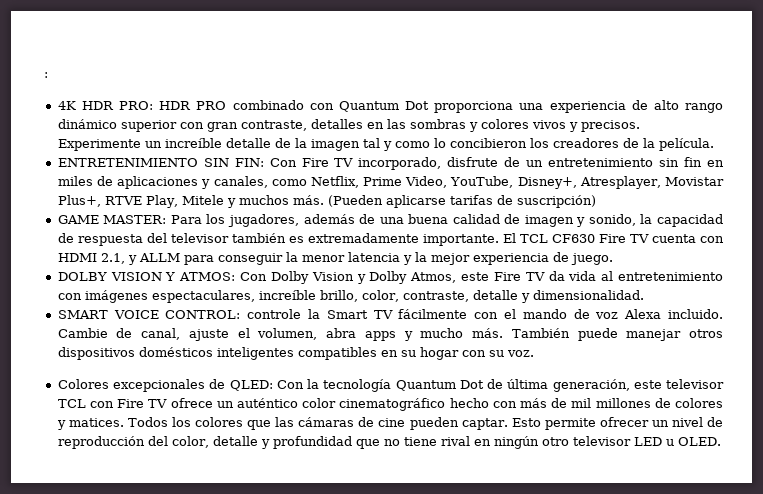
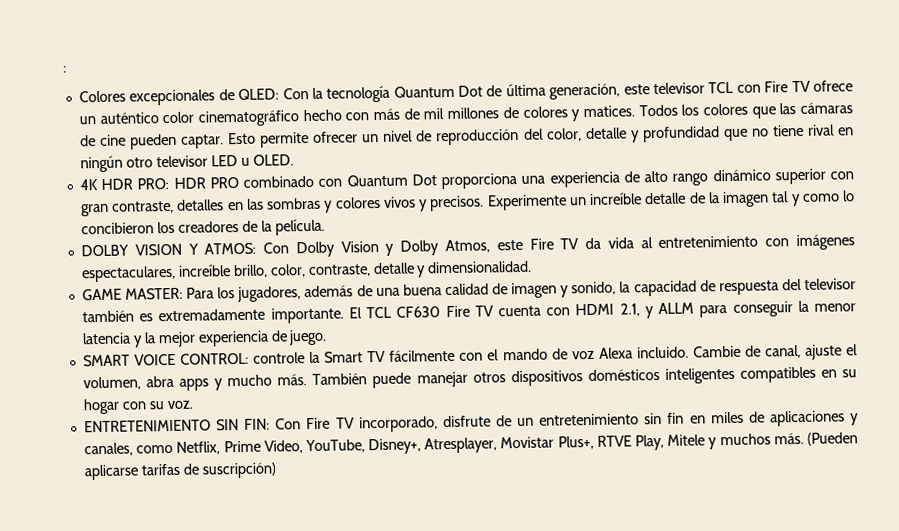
[57,100,724,113] [57,119,640,132] [57,138,714,151] [57,157,724,170] [57,176,724,189] [57,195,596,208] [57,214,723,227] [57,233,724,246] [57,252,613,265] [57,271,723,284] [57,290,644,303] [57,309,724,319] [57,328,723,341] [57,347,534,360] // 4K HDR PRO: HDR PRO combinado con Quantum Dot proporciona una experiencia de alto rango dinámico superior con gran contraste, detalles en las sombras y colores vivos y precisos. Experimente un increíble detalle de la imagen tal y como lo concibieron los creadores de la película. // ENTRETENIMIENTO SIN FIN: Con Fire TV incorporado, disfrute de un entretenimiento sin fin en miles de aplicaciones y canales, como Netflix, Prime Video, YouTube, Disney+, Atresplayer, Movistar Plus+, RTVE Play, Mitele y muchos más. (Pueden aplicarse tarifas de suscripción) // GAME MASTER: Para los jugadores, además de una buena calidad de imagen y sonido, la capacidad de respuesta del televisor también es extremadamente importante. El TCL CF630 Fire TV cuenta con HDMI 2.1, y ALLM para conseguir la menor latencia y la mejor experiencia de juego. // DOLBY VISION Y ATMOS: Con Dolby Vision y Dolby Atmos, este Fire TV da vida al entretenimiento con imágenes espectaculares, increíble brillo, color, contraste, detalle y dimensionalidad. // SMART VOICE CONTROL: controle la Smart TV fácilmente con el mando de voz Alexa incluido. Cambie de canal, ajuste el volumen, abra apps y mucho más. También puede manejar otros dispositivos domésticos inteligentes compatibles en su hogar con su voz. -> (67, 69) none
(721, 441) none -> [79,168,854,191] [80,190,856,217] [80,218,325,236] [80,234,856,258] [80,260,533,283] [81,278,857,303] [81,300,857,324] [81,329,328,348] [82,344,858,367] [82,366,858,391] [82,398,194,415] [83,410,860,433] [83,432,858,457] [83,462,277,481] // 4K HDR PRO: HDR PRO combinado con Quantum Dot proporciona una experiencia de alto rango dinámico superior con gran contraste, detalles en las sombras y colores vivos y precisos. Experimente un increíble detalle de la imagen tal y como lo concibieron los creadores de la película. // DOLBY VISION Y ATMOS: Con Dolby Vision y Dolby Atmos, este Fire TV da vida al entretenimiento con imágenes espectaculares, increíble brillo, color, contraste, detalle y dimensionalidad. // GAME MASTER: Para los jugadores, además de una buena calidad de imagen y sonido, la capacidad de respuesta del televisor también es extremadamente importante. El TCL CF630 Fire TV cuenta con HDMI 2.1, y ALLM para conseguir la menor latencia y la mejor experiencia de juego. // SMART VOICE CONTROL: controle la Smart TV fácilmente con el mando de voz Alexa incluido. Cambie de canal, ajuste el volumen, abra apps y mucho más. También puede manejar otros dispositivos domésticos inteligentes compatibles en su hogar con su voz. // ENTRETENIMIENTO SIN FIN: Con Fire TV incorporado, disfrute de un entretenimiento sin fin en miles de aplicaciones y canales, como Netflix, Prime Video, YouTube, Disney+, Atresplayer, Movistar Plus+, RTVE Play, Mitele y muchos más. (Pueden aplicarse tarifas de suscripción)

